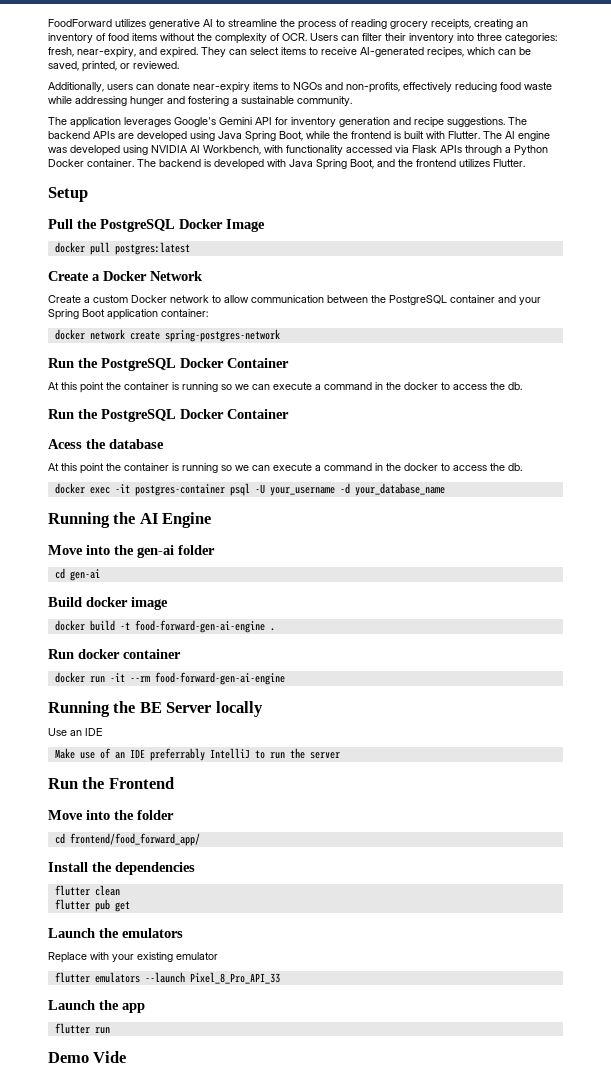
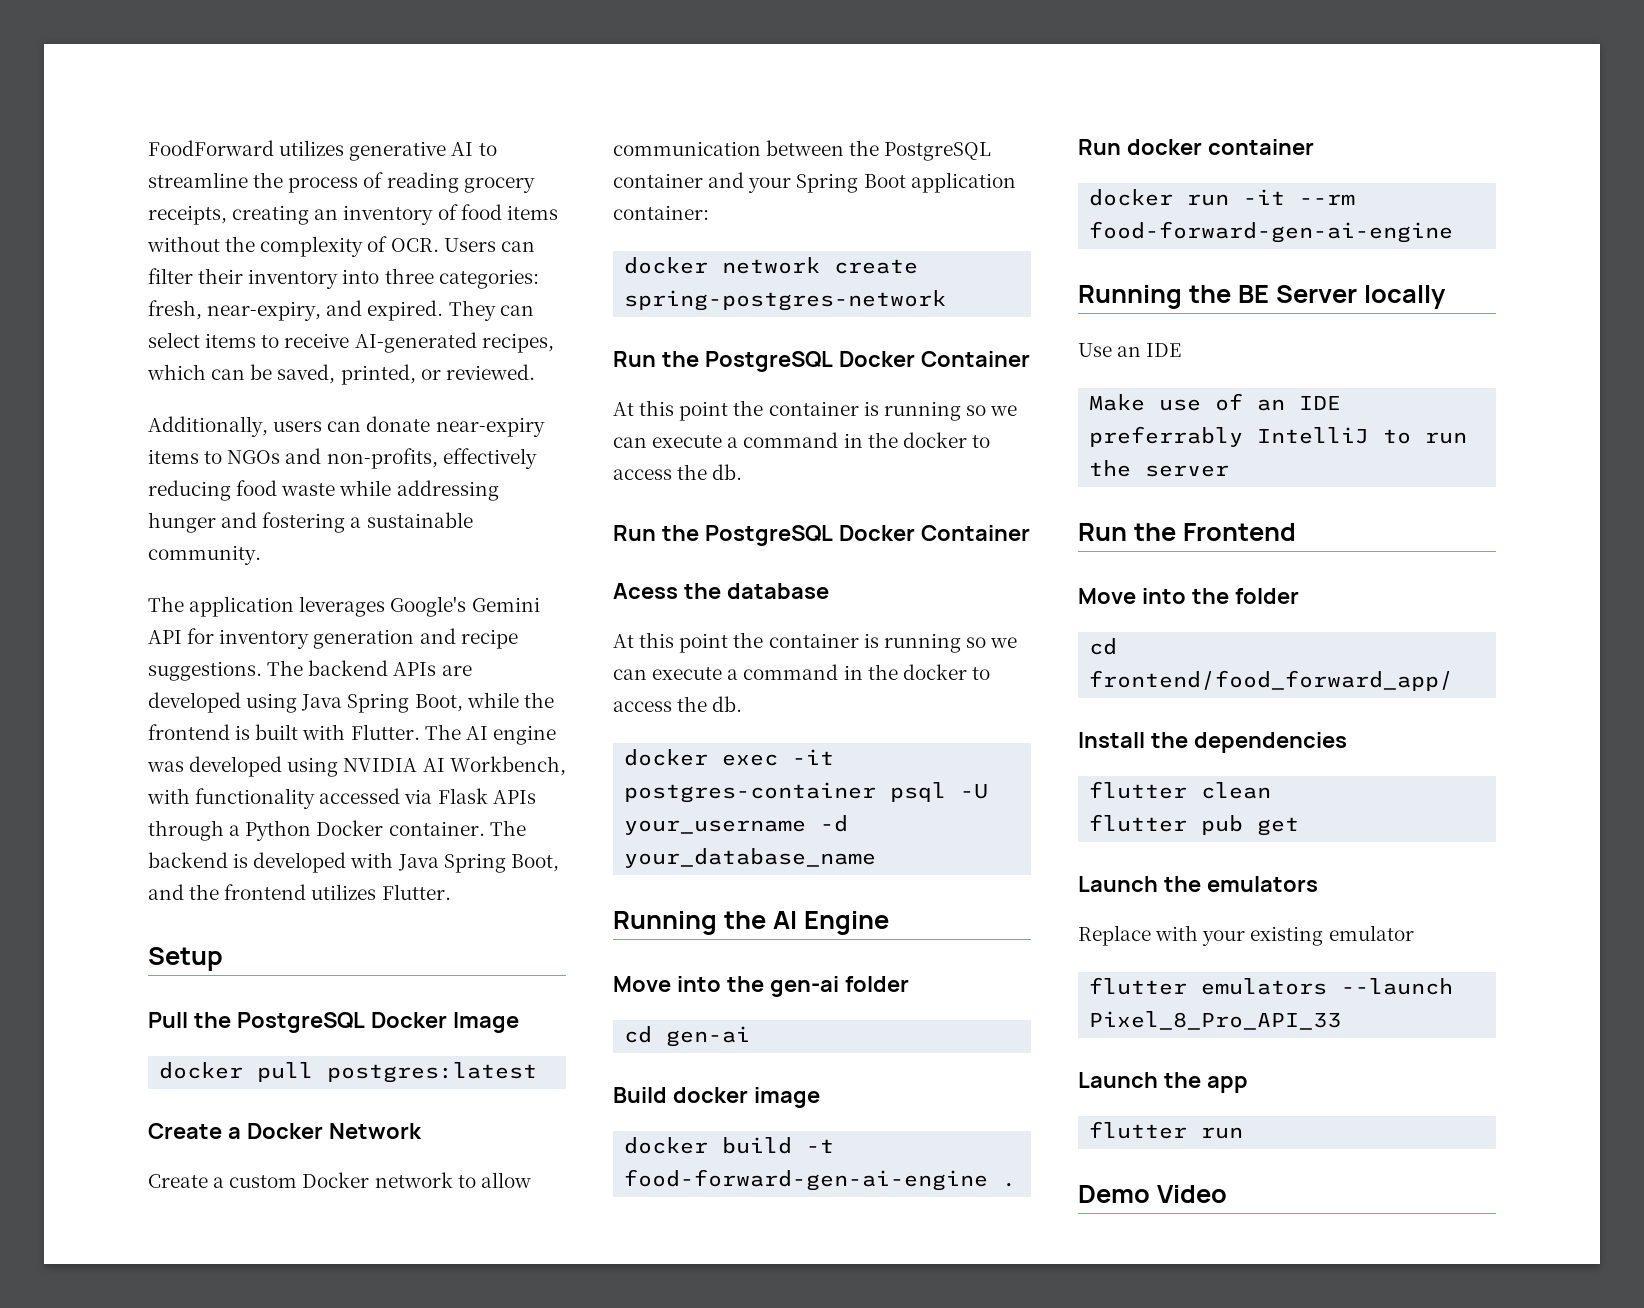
[93,1051,127,1063] Vide -> [1156,1185,1227,1203] Video

